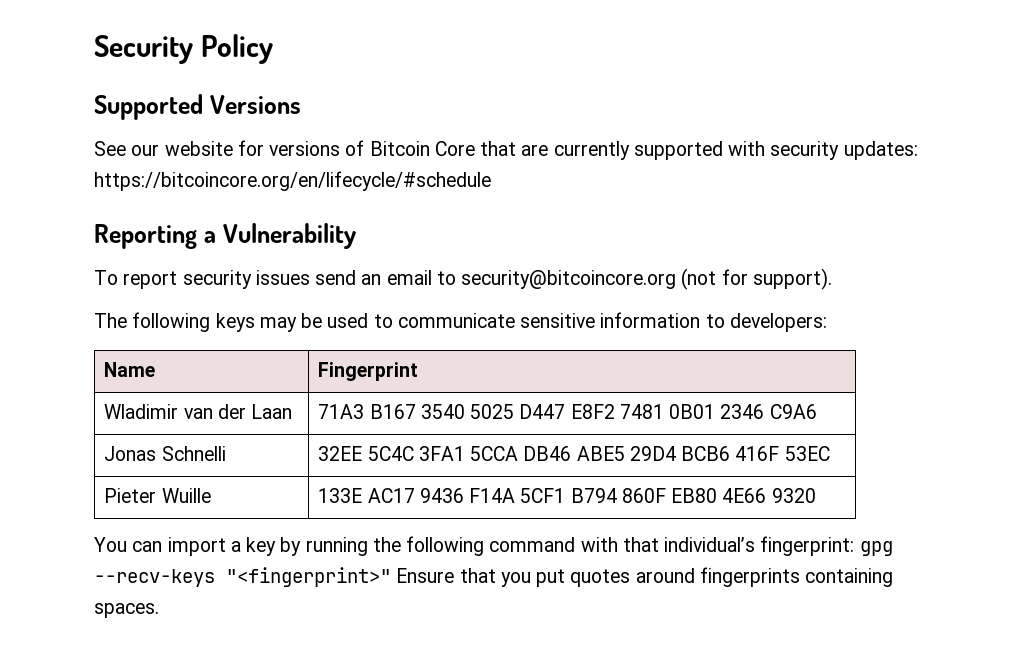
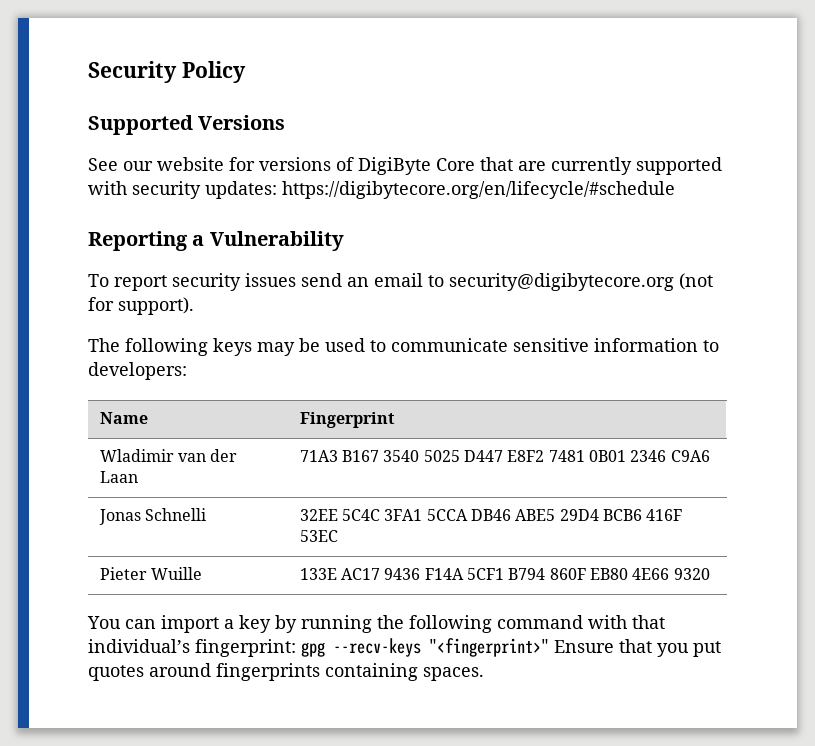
[369,141,430,156] Bitcoin -> [358,157,431,175] DigiByte
[94,171,491,191] https://bitcoincore.org/en/lifecycle/#schedule -> [282,181,675,199] https://digibytecore.org/en/lifecycle/#schedule
[461,270,677,289] security@bitcoincore.org -> [449,273,674,291] security@digibytecore.org

